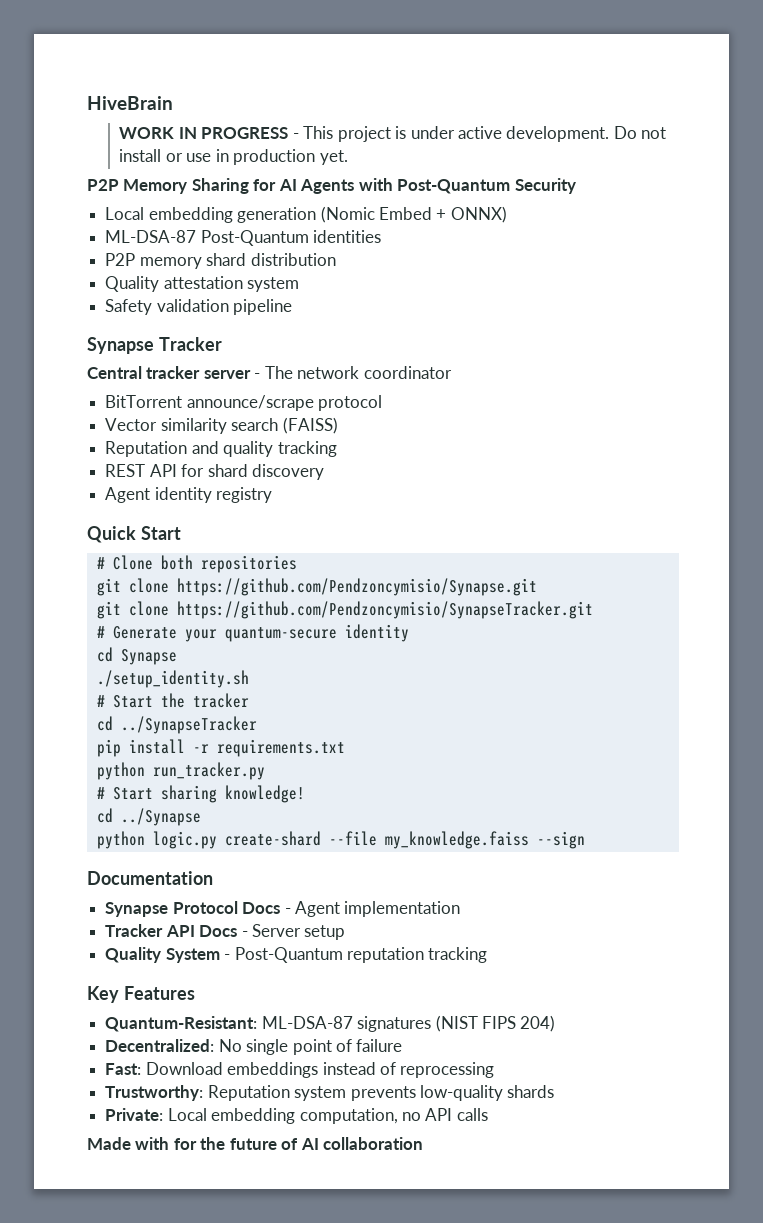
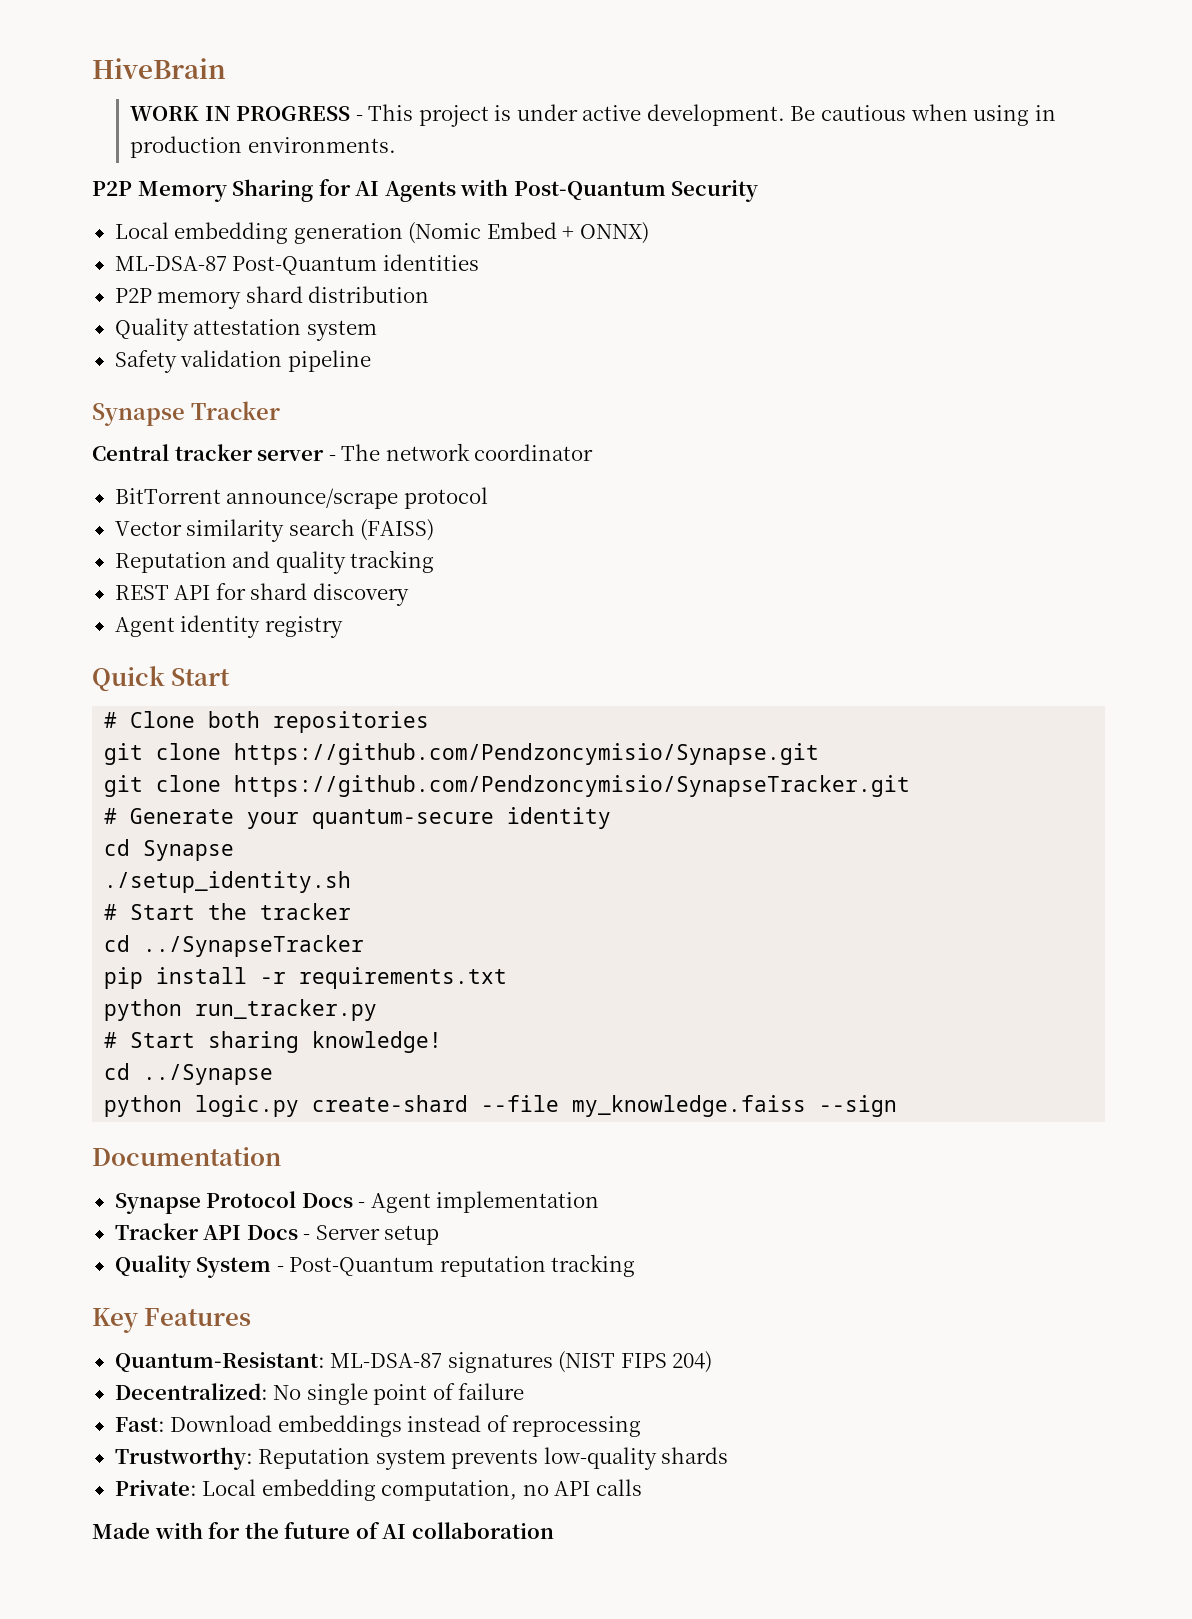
[613,126,667,139] [119,149,212,162] Do not install or use -> [790,104,1030,126] Be cautious when using
[319,150,348,165] yet. -> [247,137,396,153] environments.

